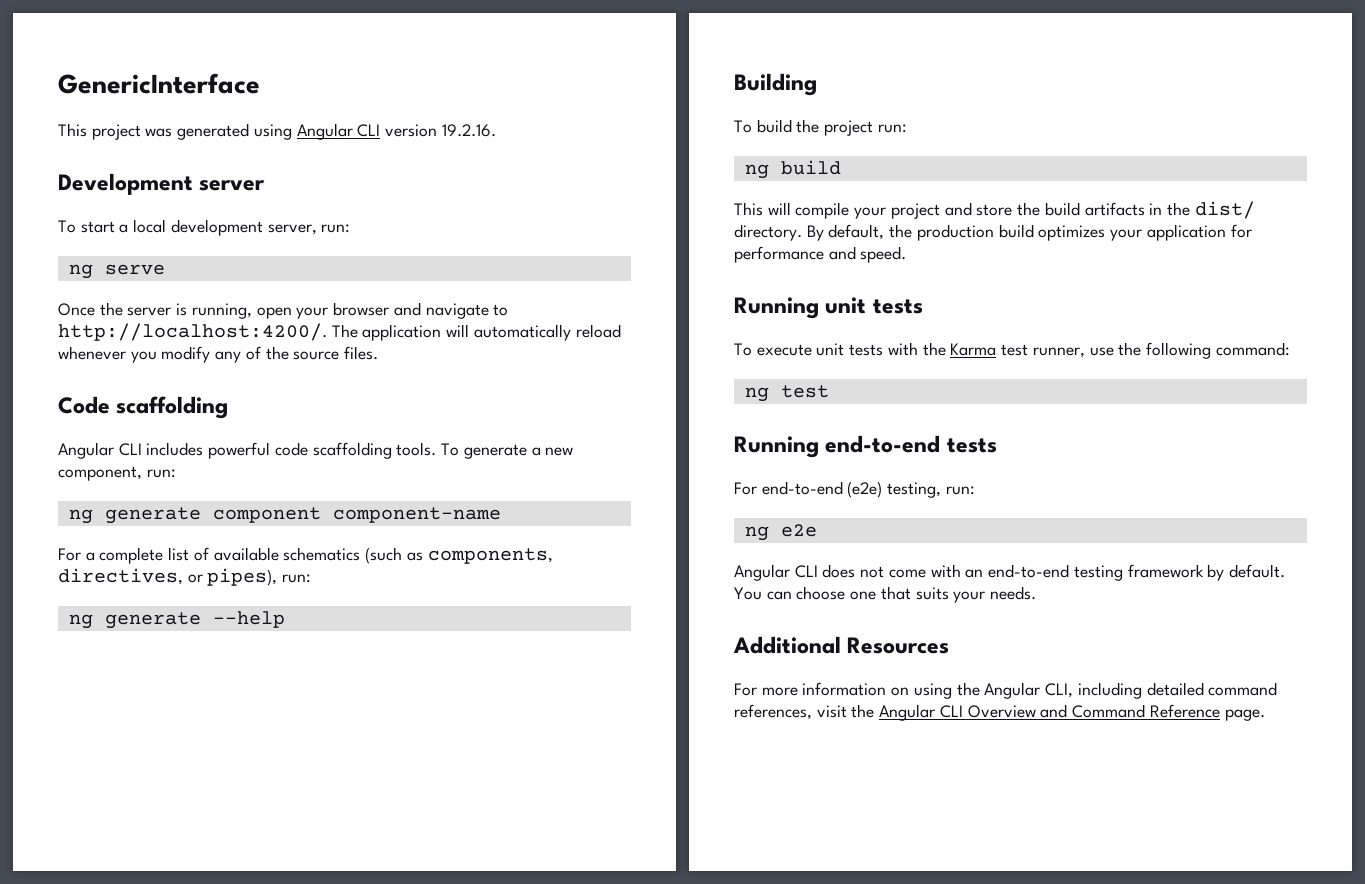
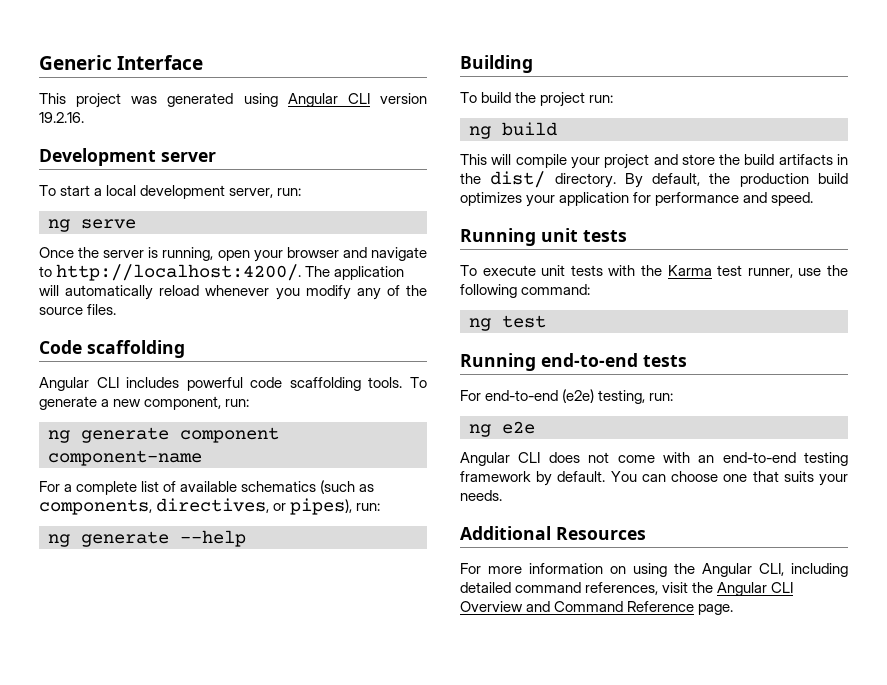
[58,73,260,94] GenericInterface -> [39,55,204,70] Generic Interface

